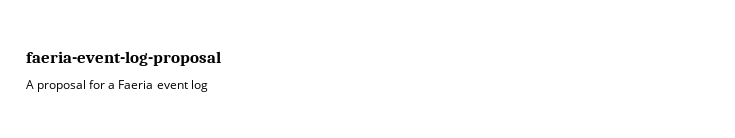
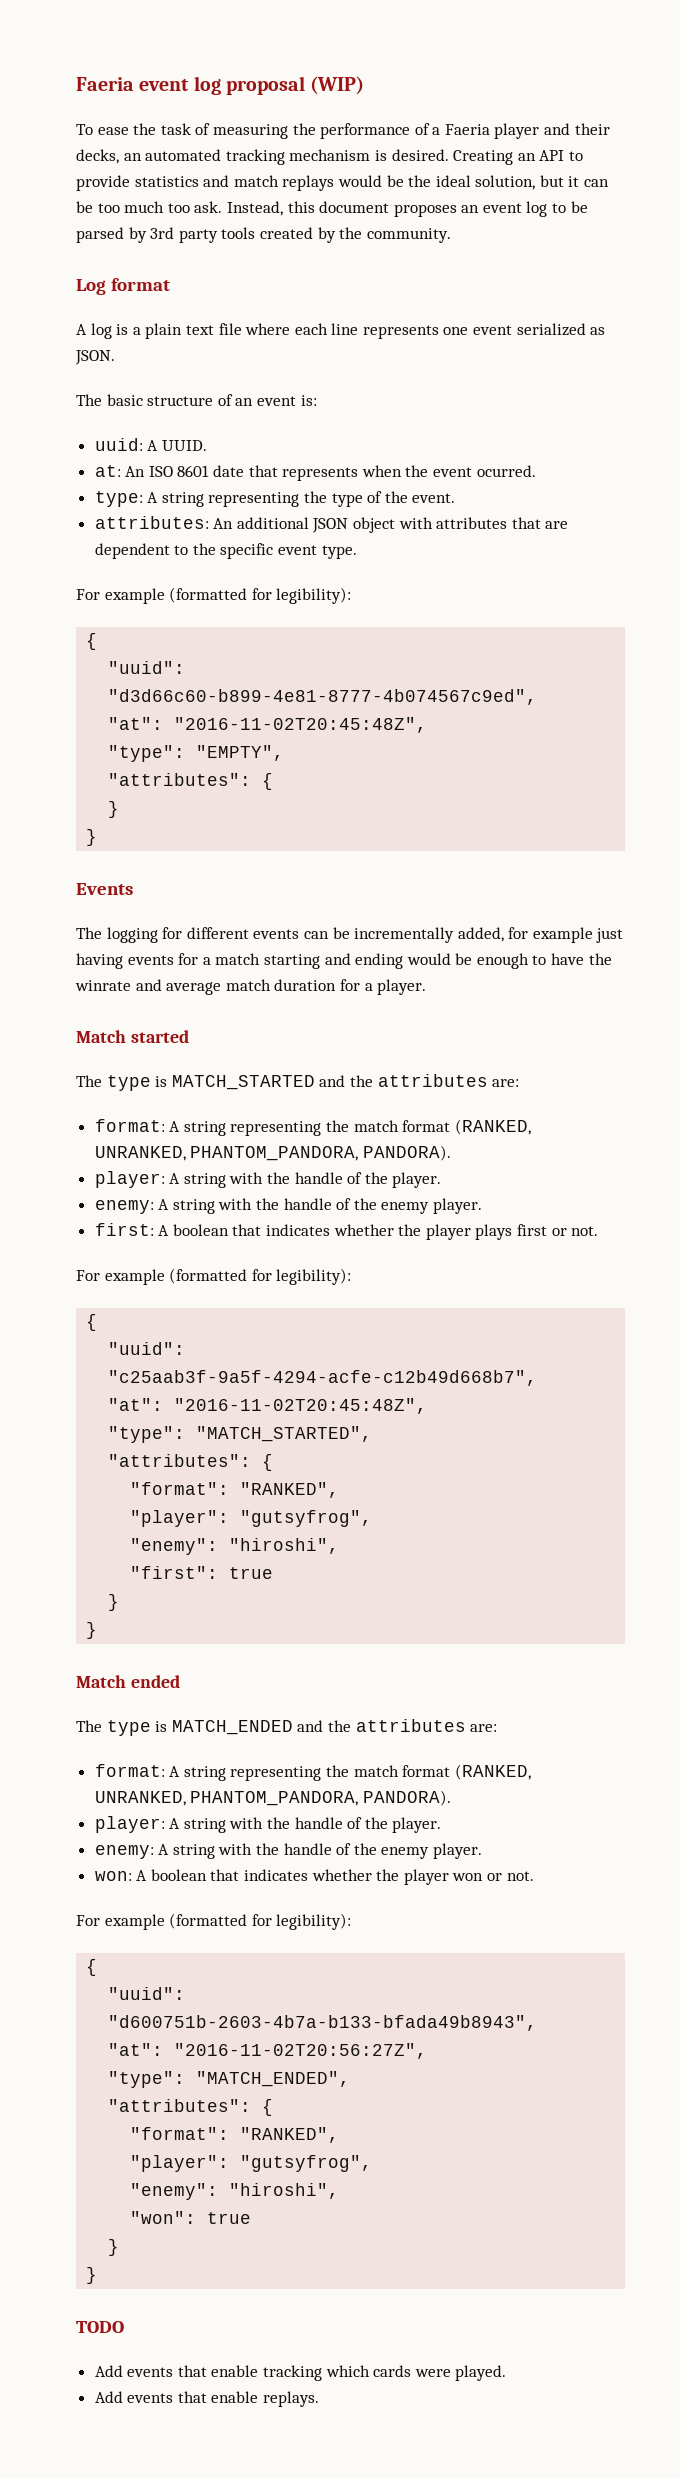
[26,51,221,66] [26,80,208,92] faeria-event-log-proposal // A proposal for a Faeria event log -> [76,76,365,95] [76,123,610,139] [76,149,583,165] [76,175,610,191] [76,201,588,217] [76,227,451,243] [76,278,170,295] [76,323,606,339] [75,350,115,365] [76,394,317,406] [94,438,207,451] [94,465,536,481] [94,491,456,507] [94,516,569,533] [94,543,357,559] [76,587,352,604] [86,633,98,650] [108,661,186,674] [108,689,538,705] [108,717,428,733] [108,745,285,762] [108,773,274,790] [108,801,120,818] [86,829,98,846] [76,883,133,895] [76,927,624,943] [76,953,612,969] [75,979,427,995] [76,1030,189,1043] [76,1074,520,1091] [94,1119,531,1136] [94,1145,451,1161] [94,1171,442,1188] [94,1198,483,1214] [94,1223,599,1240] [76,1268,352,1285] [86,1314,98,1331] [108,1342,186,1355] [108,1370,538,1386] [108,1398,428,1414] [108,1426,373,1443] [108,1454,274,1471] [130,1482,340,1498] [130,1510,373,1527] [130,1538,340,1555] [130,1566,274,1579] [108,1594,120,1611] [86,1622,98,1639] [76,1675,180,1688] [76,1719,498,1736] [94,1764,531,1781] [94,1790,451,1806] [94,1816,442,1833] [94,1843,483,1859] [94,1869,534,1885] [76,1913,352,1930] [86,1959,98,1976] [108,1987,186,2000] [108,2015,538,2031] [108,2043,428,2059] [108,2071,351,2088] [108,2099,274,2116] [130,2127,340,2143] [130,2155,373,2172] [130,2183,340,2200] [130,2211,252,2224] [108,2239,120,2256] [86,2267,98,2284] [76,2321,124,2333] [94,2365,507,2381] [94,2391,320,2407] Faeria event log proposal (WIP) // To ease the task of measuring the performance of a Faeria player and their decks, an automated tracking mechanism is desired. Creating an API to provide statistics and match replays would be the ideal solution, but it can be too much too ask. Instead, this document proposes an event log to be parsed by 3rd party tools created by the community. // Log format // A log is a plain text file where each line represents one event serialized as JSON. // The basic structure of an event is: // uuid: A UUID. // at: An ISO 8601 date that represents when the event ocurred. // type: A string representing the type of the event. // attributes: An additional JSON object with attributes that are dependent to the specific event type. // For example (formatted for legibility): // { // "uuid": "d3d66c60-b899-4e81-8777-4b074567c9ed", // "at": "2016-11-02T20:45:48Z", // "type": "EMPTY", // "attributes": { // } // } // Events // The logging for different events can be incrementally added, for example just having events for a match starting and ending would be enough to have the winrate and average match duration for a player. // Match started // The type is MATCH_STARTED and the attributes are: // format: A string representing the match format (RANKED, UNRANKED, PHANTOM_PANDORA, PANDORA). // player: A string with the handle of the player. // enemy: A string with the handle of the enemy player. // first: A boolean that indicates whether the player plays first or not. // For example (formatted for legibility): // { // "uuid": "c25aab3f-9a5f-4294-acfe-c12b49d668b7", // "at": "2016-11-02T20:45:48Z", // "type": "MATCH_STARTED", // "attributes": { // "format": "RANKED", // "player": "gutsyfrog", // "enemy": "hiroshi", // "first": true // } // } // Match ended // The type is MATCH_ENDED and the attributes are: // format: A string representing the match format (RANKED, UNRANKED, PHANTOM_PANDORA, PANDORA). // player: A string with the handle of the player. // enemy: A string with the handle of the enemy player. // won: A boolean that indicates whether the player won or not. // For example (formatted for legibility): // { // "uuid": "d600751b-2603-4b7a-b133-bfada49b8943", // "at": "2016-11-02T20:56:27Z", // "type": "MATCH_ENDED", // "attributes": { // "format": "RANKED", // "player": "gutsyfrog", // "enemy": "hiroshi", // "won": true // } // } // TODO // Add events that enable tracking which cards were played. // Add events that enable replays.

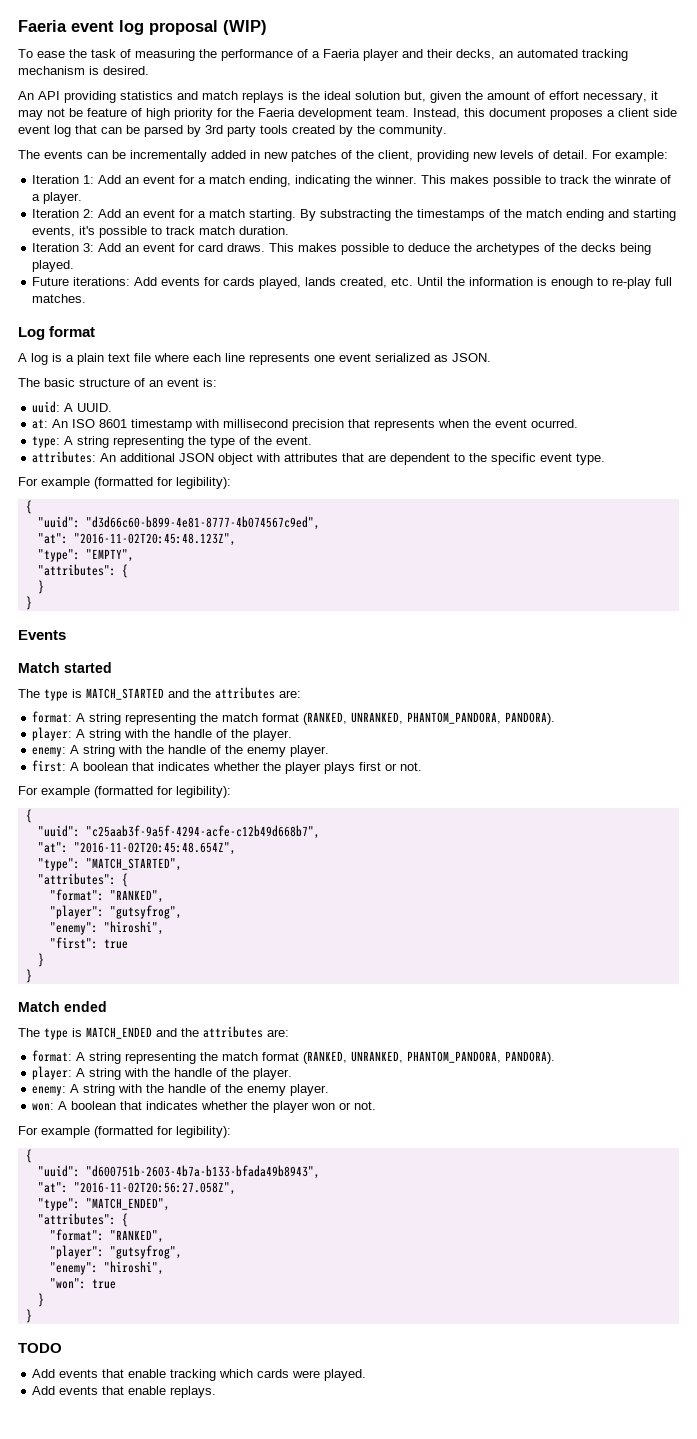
[453,150,583,165] [76,175,610,191] [76,201,567,217] Creating an API to provide statistics and match replays would be the ideal solution, but it can be too much too ask. Instead, this document proposes an event log to -> [18,91,658,103] [18,108,677,120] [18,125,122,137] // An API providing statistics and match replays is the ideal solution but, given the amount of effort necessary, it may not be feature of high priority for the Faeria development team. Instead, this document proposes a client side event log that can
(451, 235) none -> [18,150,668,162] [32,175,672,187] [32,192,83,204] [32,209,677,221] [32,226,290,238] [32,243,652,255] [32,260,75,272] [32,277,673,289] [32,294,87,303] // The events can be incrementally added in new patches of the client, providing new levels of detail. For example: // Iteration 1: Add an event for a match ending, indicating the winner. This makes possible to track the winrate of a player. // Iteration 2: Add an event for a match starting. By substracting the timestamps of the match ending and starting events, it's possible to track match duration. // Iteration 3: Add an event for card draws. This makes possible to deduce the archetypes of the decks being played. // Future iterations: Add events for cards played, lands created, etc. Until the information is enough to re-play full matches.
[213,465,245,477] date -> [131,419,345,431] timestamp with millisecond precision
[174,717,428,733] "2016-11-02T20:45:48Z", -> [73,533,236,546] "2016-11-02T20:45:48.123Z",
[76,927,624,943] [76,953,612,969] [75,979,427,995] // The logging for different events can be incrementally added, for example just having events for a match starting and ending would be enough to have the winrate and average match duration for a player. -> (66, 635) none
[174,1398,428,1414] "2016-11-02T20:45:48Z", -> [73,842,236,855] "2016-11-02T20:45:48.654Z",
[174,2043,428,2059] "2016-11-02T20:56:27Z", -> [73,1182,236,1195] "2016-11-02T20:56:27.058Z",

